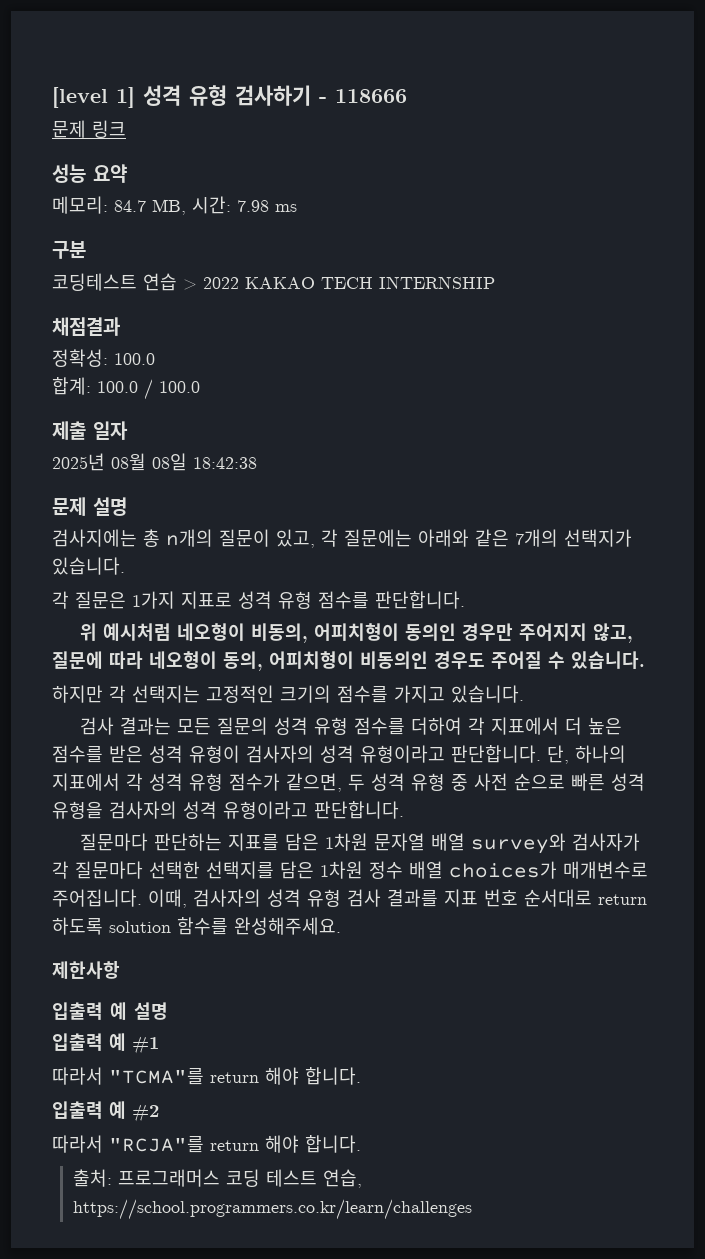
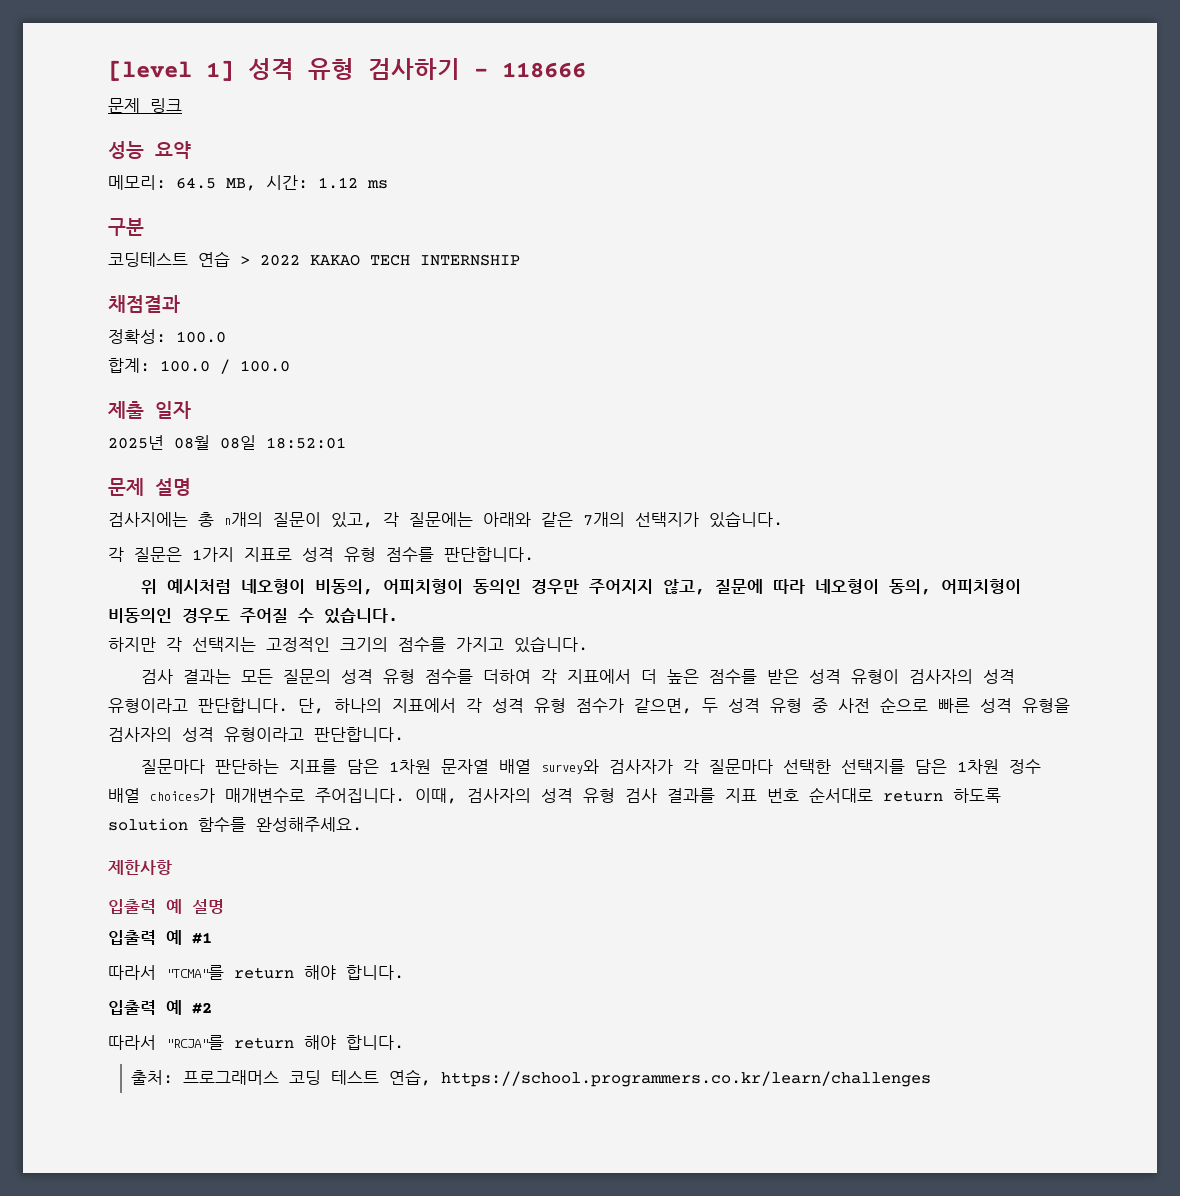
[114,200,146,212] 84.7 -> [176,177,216,189] 64.5
[237,200,269,212] 7.98 -> [318,177,358,189] 1.12
[193,457,257,469] 18:42:38 -> [266,437,346,449] 18:52:01

